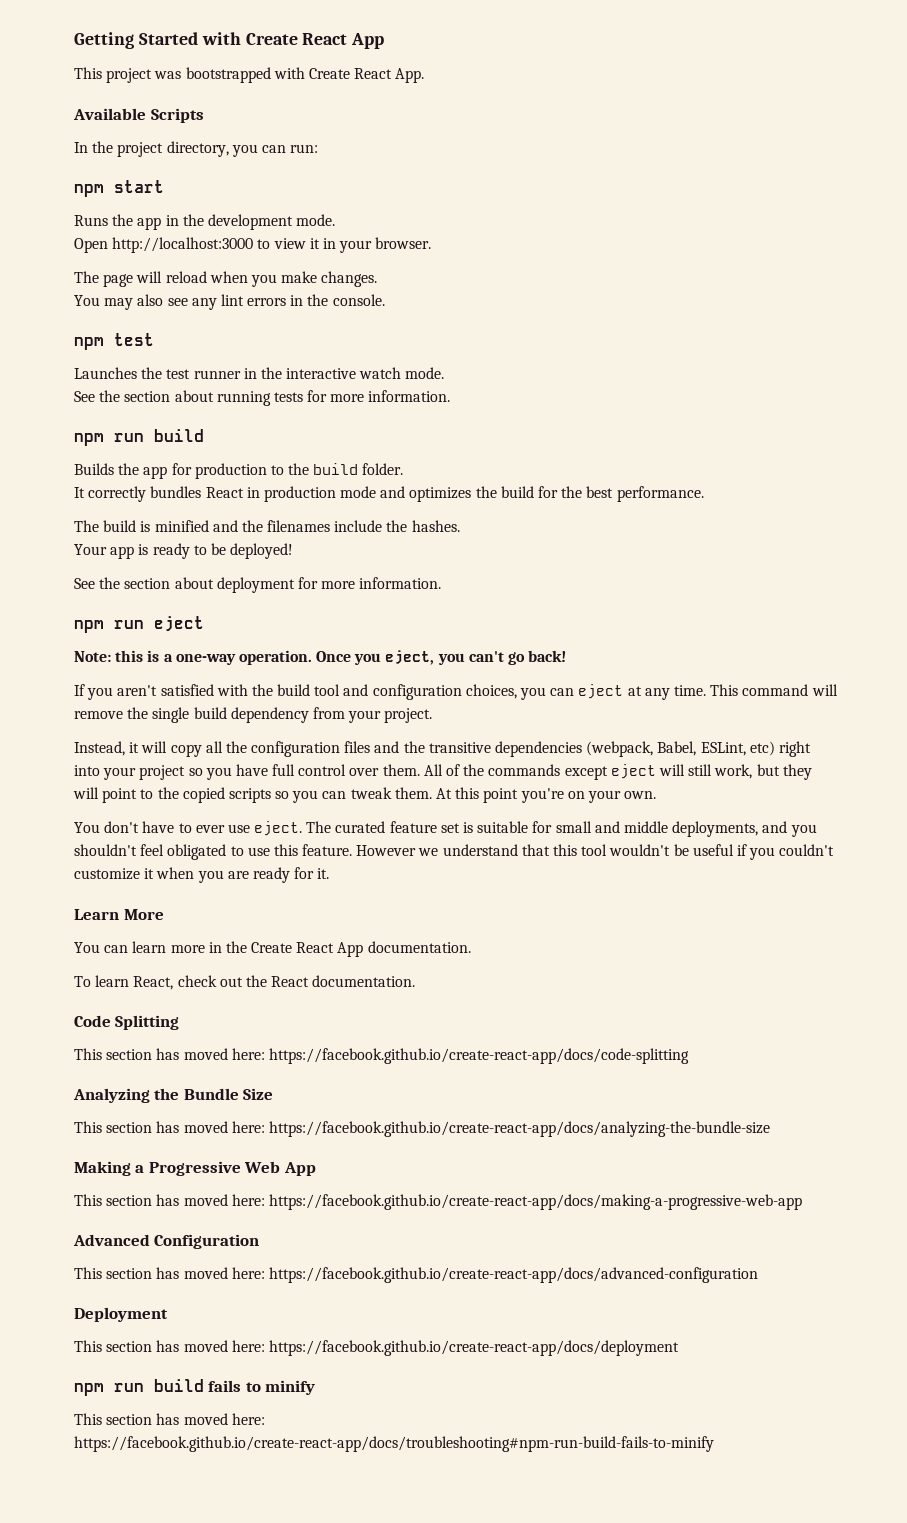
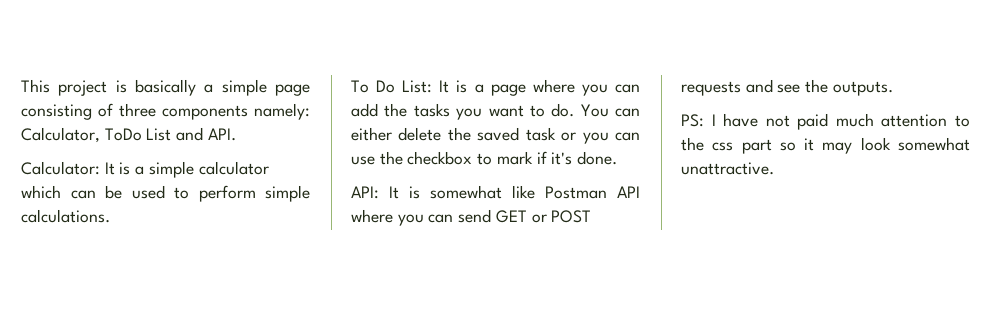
[74,32,385,49] [74,67,425,83] [73,108,204,123] [74,141,319,157] [74,180,164,197] [74,214,336,230] [74,237,432,253] [74,271,378,287] [74,294,385,310] [74,333,154,350] [74,367,445,379] [74,390,451,406] [74,429,204,446] [74,463,404,479] [74,486,704,502] [74,520,460,532] [74,543,294,559] [74,577,442,593] [74,616,204,633] [74,650,567,665] [74,684,838,700] [74,707,433,723] [74,741,811,757] [74,764,812,780] [73,787,657,803] [74,821,817,837] [74,844,835,860] [74,867,330,883] [74,909,164,920] [74,941,471,957] [74,975,416,990] [74,1015,180,1030] [74,1048,689,1064] [73,1088,274,1103] [74,1121,770,1137] [74,1161,316,1176] [74,1194,802,1210] [73,1234,260,1249] [74,1267,758,1283] [74,1307,168,1322] [74,1340,679,1356] [74,1379,316,1396] [74,1413,265,1425] [74,1436,714,1452] Getting Started with Create React App // This project was bootstrapped with Create React App. // Available Scripts // In the project directory, you can run: // npm start // Runs the app in the development mode. // Open http://localhost:3000 to view it in your browser. // The page will reload when you make changes. // You may also see any lint errors in the console. // npm test // Launches the test runner in the interactive watch mode. // See the section about running tests for more information. // npm run build // Builds the app for production to the build folder. // It correctly bundles React in production mode and optimizes the build for the best performance. // The build is minified and the filenames include the hashes. // Your app is ready to be deployed! // See the section about deployment for more information. // npm run eject // Note: this is a one-way operation. Once you eject, you can't go back! // If you aren't satisfied with the build tool and configuration choices, you can eject at any time. This command will remove the single build dependency from your project. // Instead, it will copy all the configuration files and the transitive dependencies (webpack, Babel, ESLint, etc) right into your project so you have full control over them. All of the commands except eject will still work, but they will point to the copied scripts so you can tweak them. At this point you're on your own. // You don't have to ever use eject. The curated feature set is suitable for small and middle deployments, and you shouldn't feel obligated to use this feature. However we understand that this tool wouldn't be useful if you couldn't customize it when you are ready for it. // Learn More // You can learn more in the Create React App documentation. // To learn React, check out the React documentation. // Code Splitting // This section has moved here: https://facebook.github.io/create-react-app/docs/code-splitting // Analyzing the Bundle Size // This section has moved here: https://facebook.github.io/create-react-app/docs/analyzing-the-bundle-size // Making a Progressive Web App // This section has moved here: https://facebook.github.io/create-react-app/docs/making-a-progressive-web-app // Advanced Configuration // This section has moved here: https://facebook.github.io/create-react-app/docs/advanced-configuration // Deployment // This section has moved here: https://facebook.github.io/create-react-app/docs/deployment // npm run build fails to minify // This section has moved here: https://facebook.github.io/create-react-app/docs/troubleshooting#npm-run-build-fails-to-minify -> [21,79,310,96] [21,103,310,120] [21,127,236,143] [21,161,269,178] [21,185,310,202] [21,209,110,223] [351,79,640,96] [351,103,640,120] [351,127,640,144] [351,151,618,165] [351,185,640,199] [351,209,592,226] [681,79,893,96] [681,113,970,130] [681,137,970,154] [681,162,774,175] This project is basically a simple page consisting of three components namely: Calculator, ToDo List and API. // Calculator: It is a simple calculator which can be used to perform simple calculations. // To Do List: It is a page where you can add the tasks you want to do. You can either delete the saved task or you can use the checkbox to mark if it's done. // API: It is somewhat like Postman API where you can send GET or POST requests and see the outputs. // PS: I have not paid much attention to the css part so it may look somewhat unattractive.

